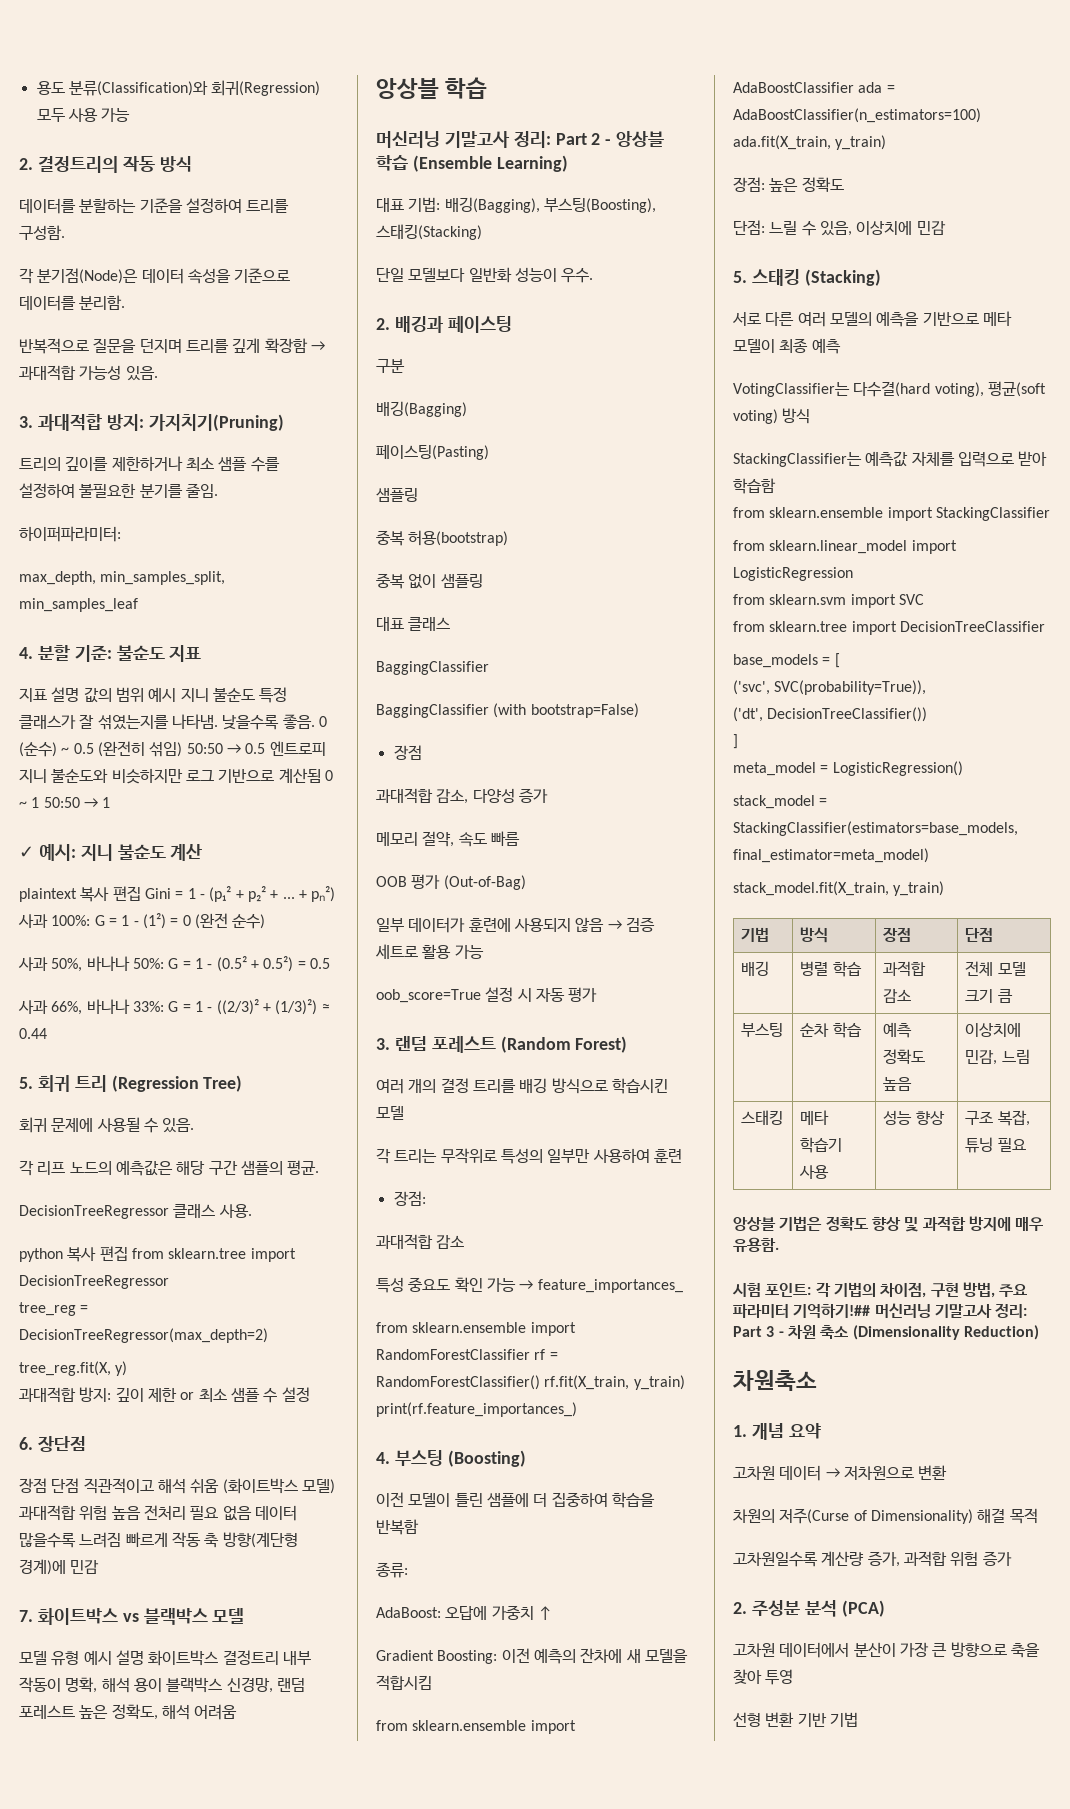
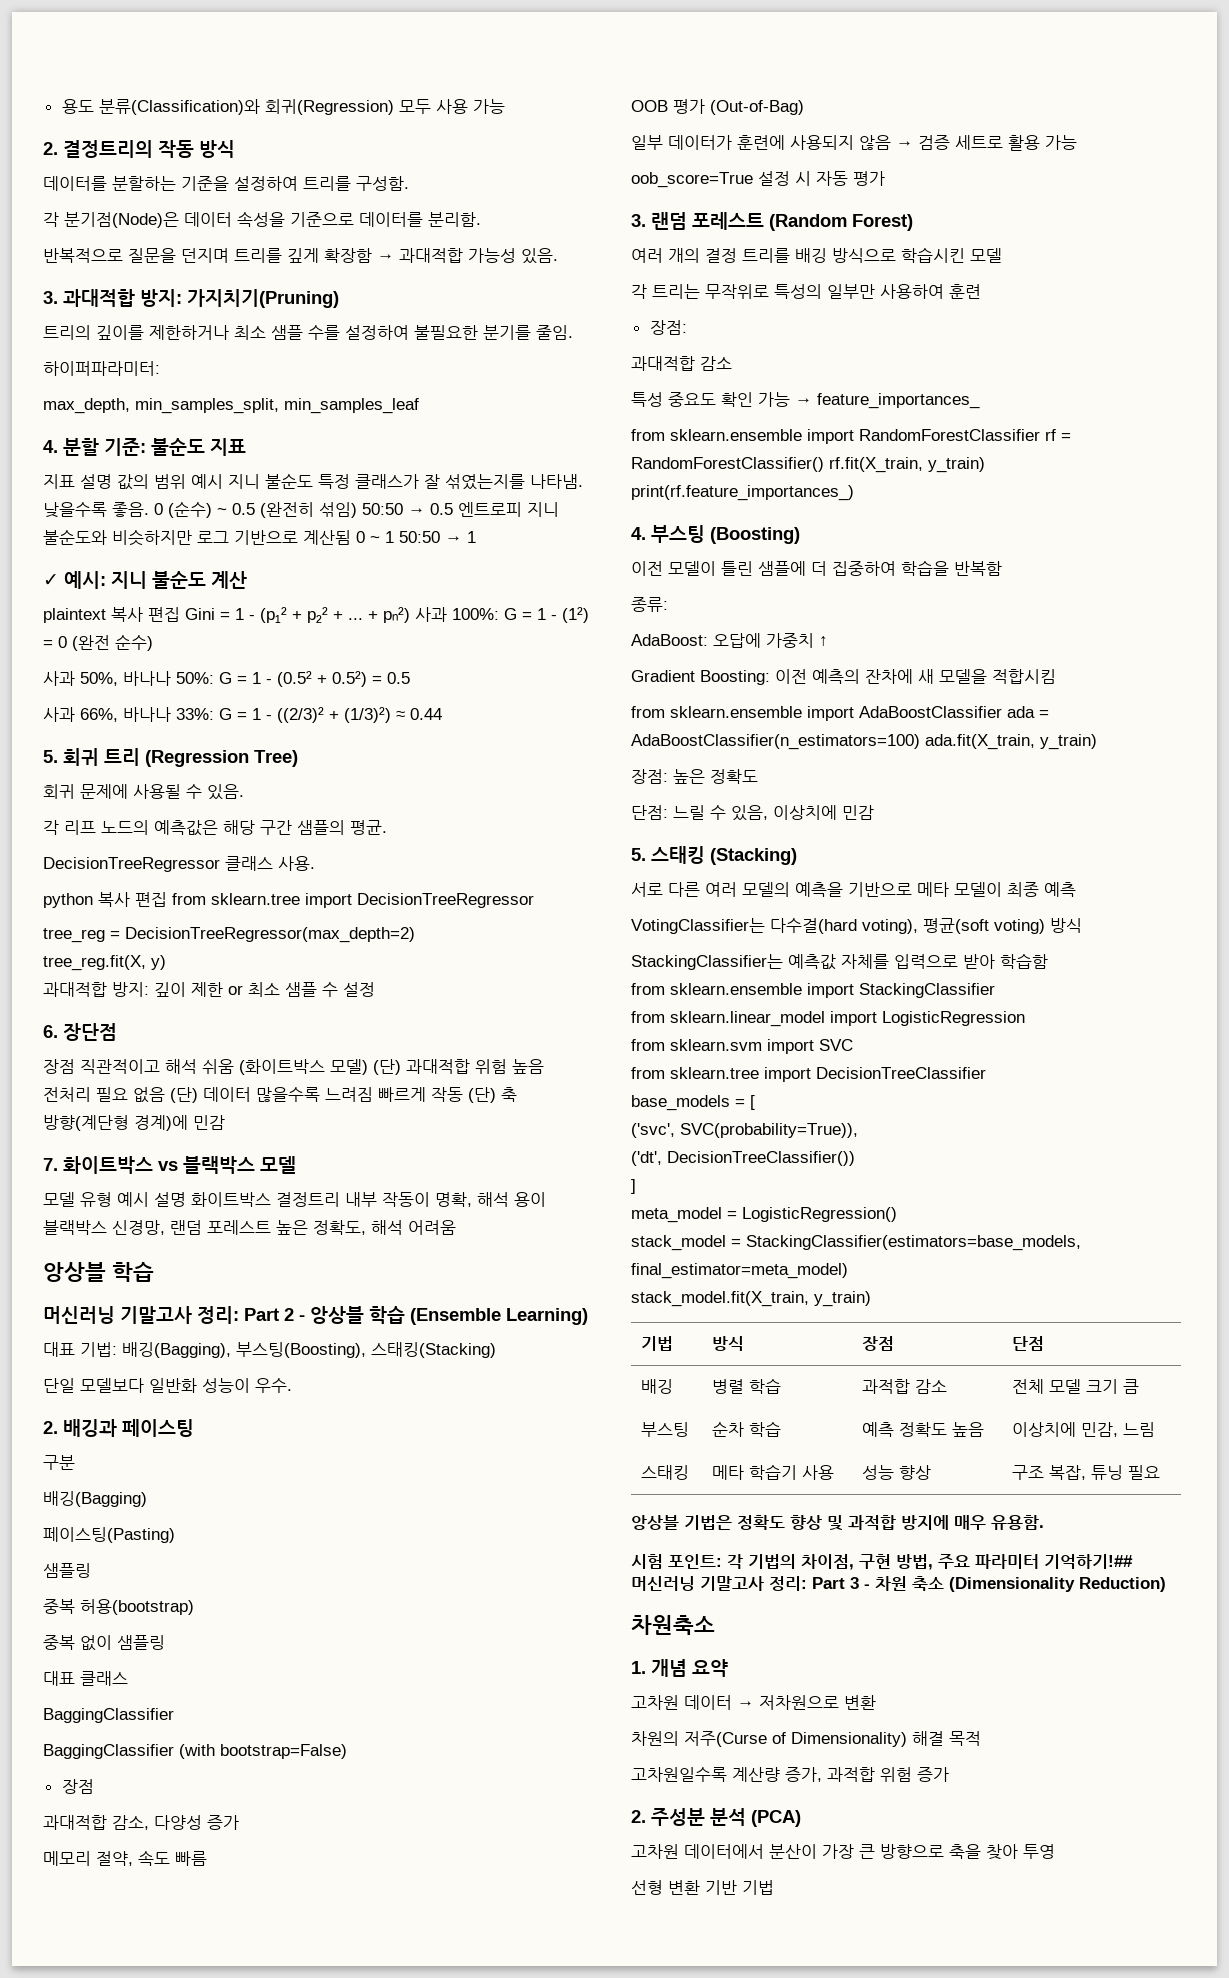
[51,1478,80,1493] 단점 -> (75, 1066) none
(335, 1486) none -> [373,1059,401,1075] (단)
(252, 1513) none -> [170,1087,198,1103] (단)
(201, 1540) none -> [468,1087,496,1103] (단)

